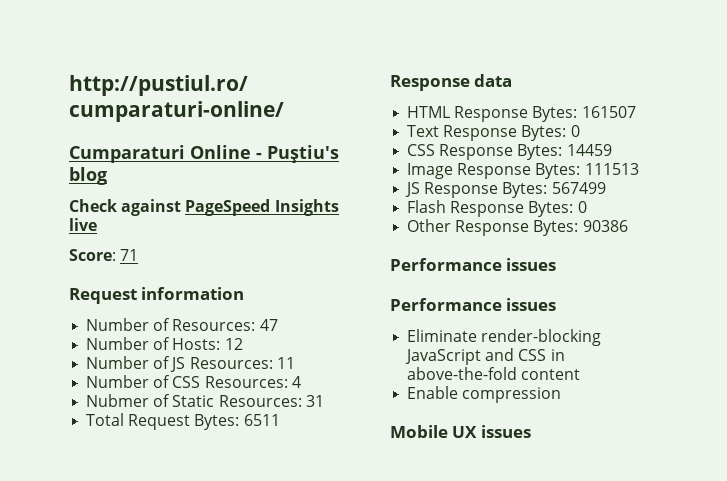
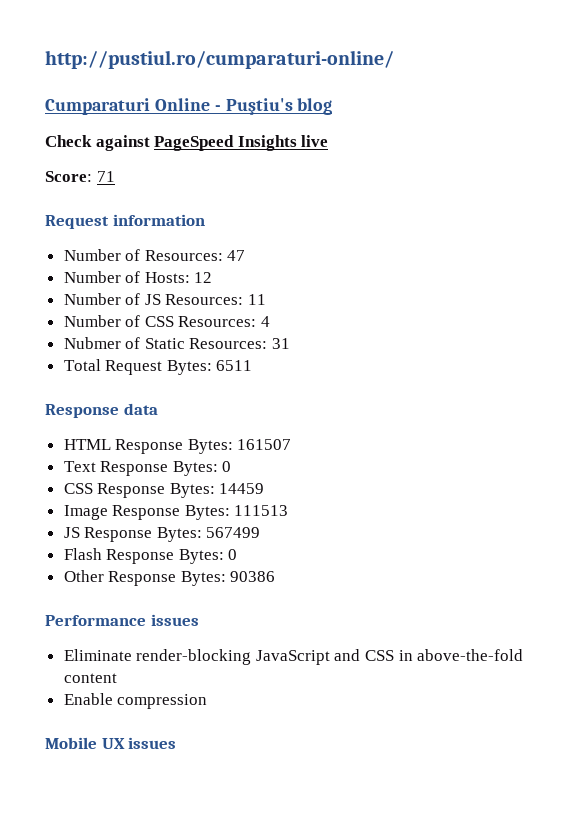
[390,298,557,311] // Performance issues -> (199, 620) none

